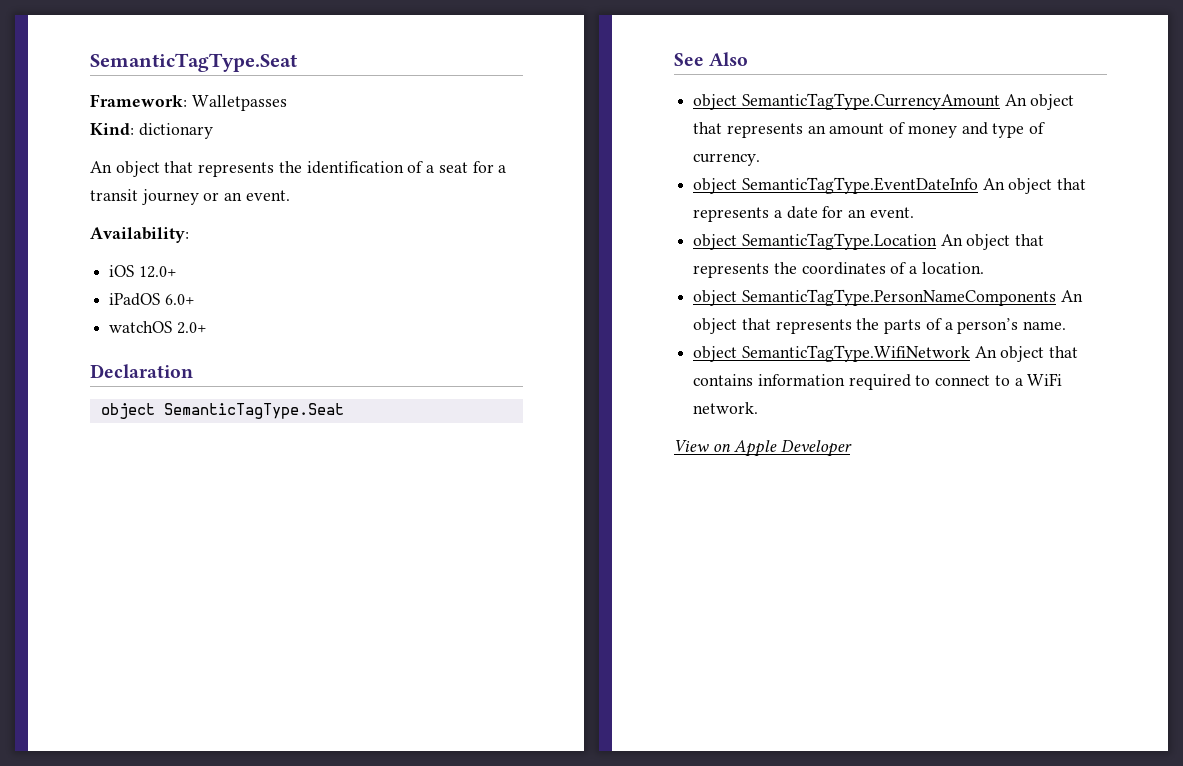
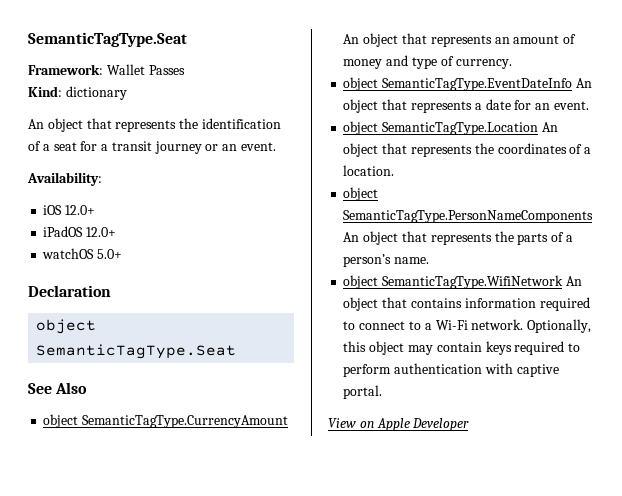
[191,95,287,111] Walletpasses -> [106,64,185,75] Wallet Passes
[164,294,195,305] 6.0+ -> [86,227,117,237] 12.0+
[176,322,207,334] 2.0+ -> [97,249,123,259] 5.0+
[1027,373,1063,386] WiFi -> [435,320,468,330] Wi-Fi
(759, 408) none -> [527,319,592,333] [343,341,581,355] [343,363,559,377] [343,385,383,399] Optionally, this object may contain keys required to perform authentication with captive portal.

